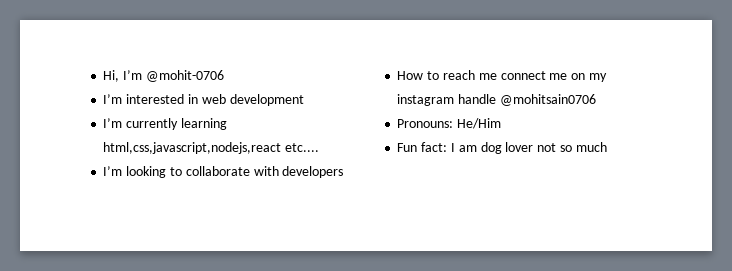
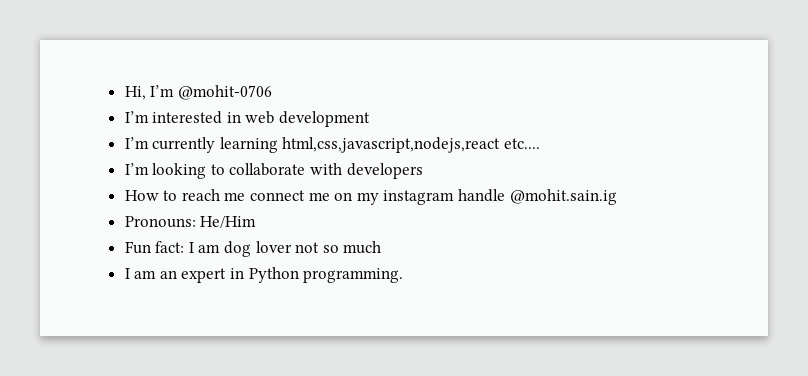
[499,94,596,106] @mohitsain0706 -> [509,189,617,205] @mohit.sain.ig
(607, 147) none -> [124,267,404,283] // I am an expert in Python programming.

